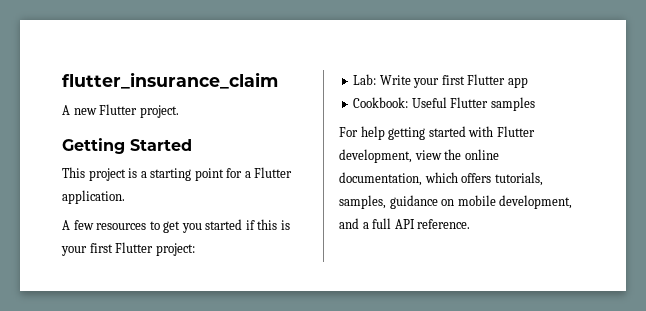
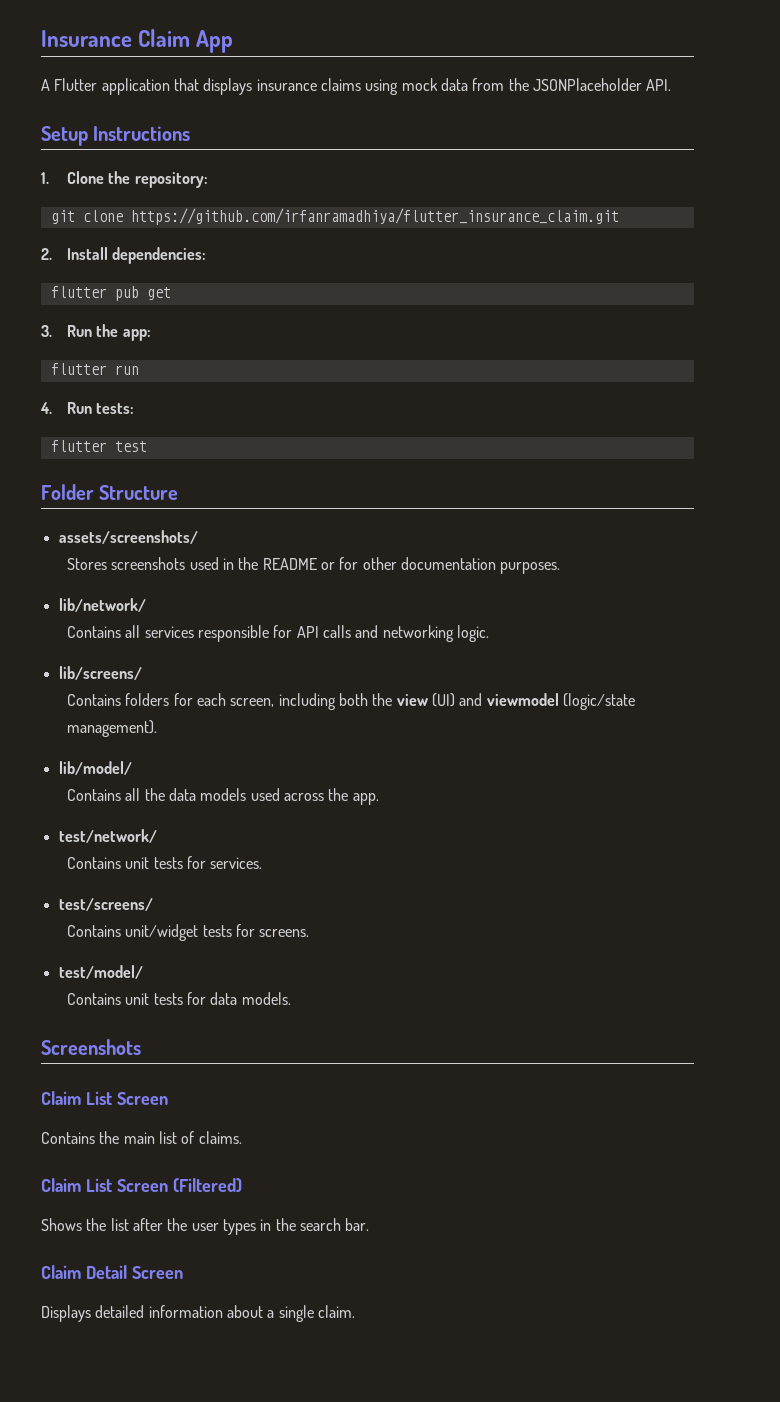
[62,72,278,89] [62,104,179,118] [62,138,192,154] [62,167,293,181] [62,190,125,204] [62,219,290,233] [61,242,195,256] [353,74,528,88] [353,97,535,111] [339,126,535,140] [339,149,499,163] [339,172,543,186] [339,195,573,209] [339,218,471,229] flutter_insurance_claim // A new Flutter project. // Getting Started // This project is a starting point for a Flutter application. // A few resources to get you started if this is your first Flutter project: // Lab: Write your first Flutter app // Cookbook: Useful Flutter samples // For help getting started with Flutter development, view the online documentation, which offers tutorials, samples, guidance on mobile development, and a full API reference. -> [41,29,234,53] [41,78,672,95] [41,126,191,146] [41,171,208,188] [50,208,619,225] [41,247,207,264] [50,286,171,301] [41,324,151,341] [50,363,139,375] [40,402,135,414] [50,440,147,452] [41,484,179,500] [58,530,198,544] [67,557,561,574] [58,598,146,612] [67,625,489,642] [58,666,142,680] [67,693,635,710] [67,720,158,737] [58,761,132,775] [67,788,379,805] [58,829,157,843] [67,856,263,869] [58,898,153,911] [67,924,310,941] [58,965,143,979] [67,992,291,1005] [41,1039,141,1055] [41,1091,168,1105] [41,1131,242,1144] [41,1178,242,1193] [41,1218,370,1235] [41,1265,183,1279] [41,1305,355,1322] Insurance Claim App // A Flutter application that displays insurance claims using mock data from the JSONPlaceholder API. // Setup Instructions // 1. Clone the repository: // git clone https://github.com/irfanramadhiya/flutter_insurance_claim.git // 2. Install dependencies: // flutter pub get // 3. Run the app: // flutter run // 4. Run tests: // flutter test // Folder Structure // assets/screenshots/ // Stores screenshots used in the README or for other documentation purposes. // lib/network/ // Contains all services responsible for API calls and networking logic. // lib/screens/ // Contains folders for each screen, including both the view (UI) and viewmodel (logic/state management). // lib/model/ // Contains all the data models used across the app. // test/network/ // Contains unit tests for services. // test/screens/ // Contains unit/widget tests for screens. // test/model/ // Contains unit tests for data models. // Screenshots // Claim List Screen // Contains the main list of claims. // Claim List Screen (Filtered) // Shows the list after the user types in the search bar. // Claim Detail Screen // Displays detailed information about a single claim.

